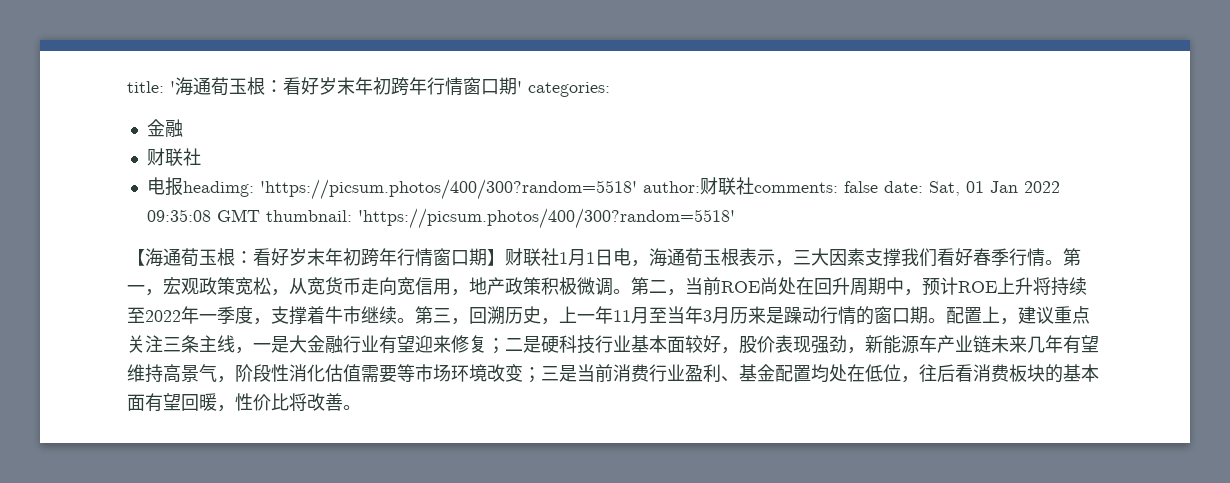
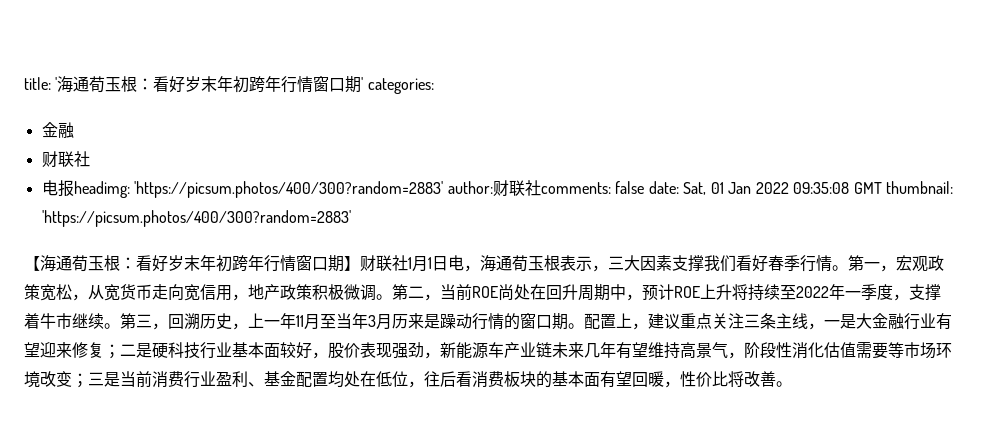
[259,179,637,200] 'https://picsum.photos/400/300?random=5518' -> [134,181,444,198] 'https://picsum.photos/400/300?random=2883'
[357,208,735,229] 'https://picsum.photos/400/300?random=5518' -> [41,210,351,227] 'https://picsum.photos/400/300?random=2883'

